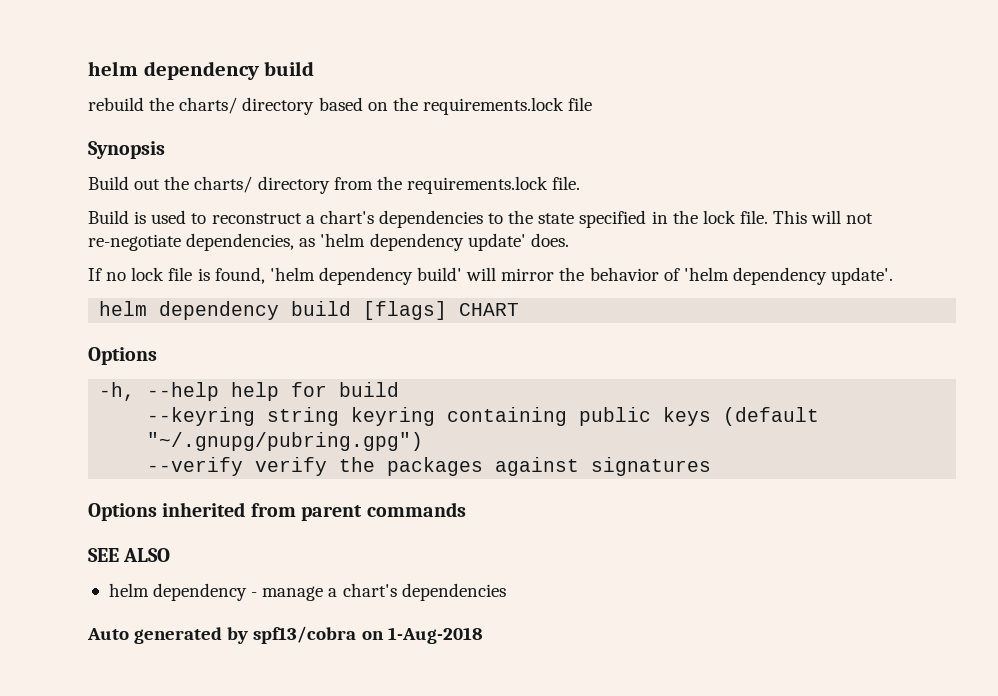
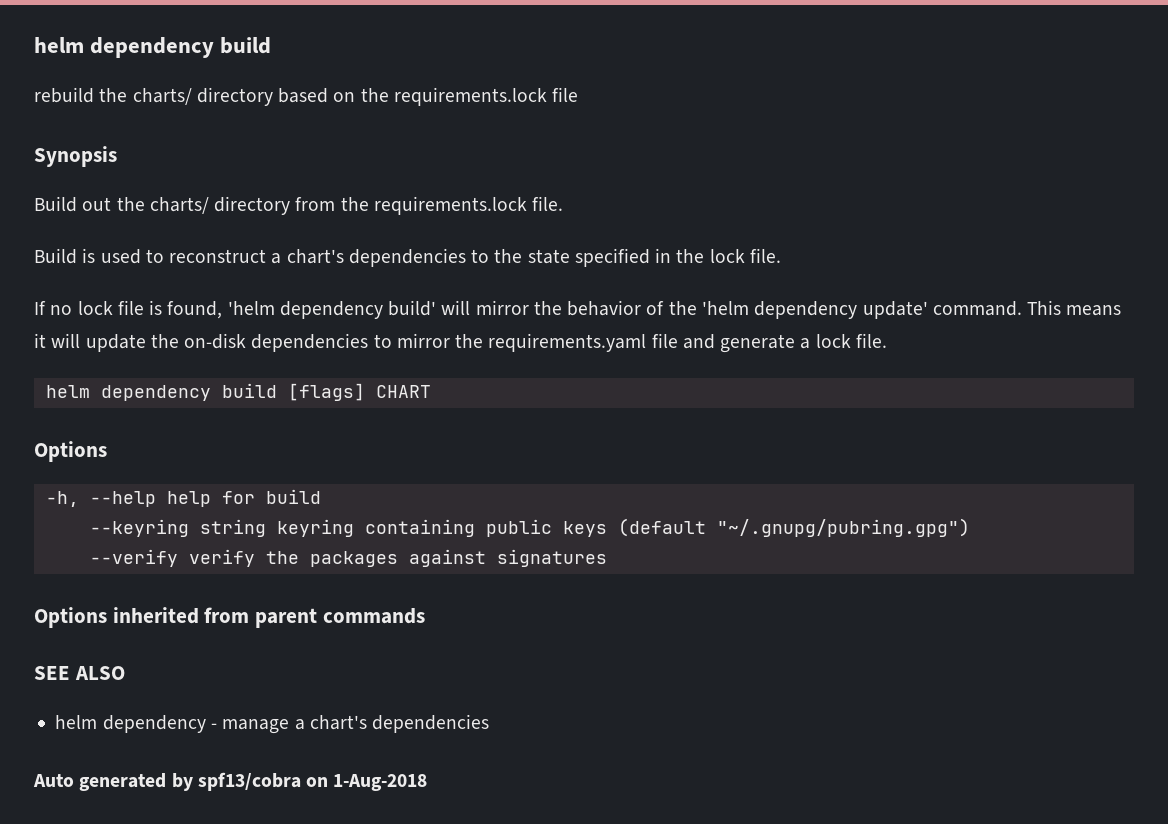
[773,210,874,224] [88,233,569,251] This will not re-negotiate dependencies, as 'helm dependency update' does. -> (781, 255) none
[683,267,894,285] 'helm dependency update'. -> [668,300,1122,319] [34,333,887,353] the 'helm dependency update' command. This means it will update the on-disk dependencies to mirror the requirements.yaml file and generate a lock file.

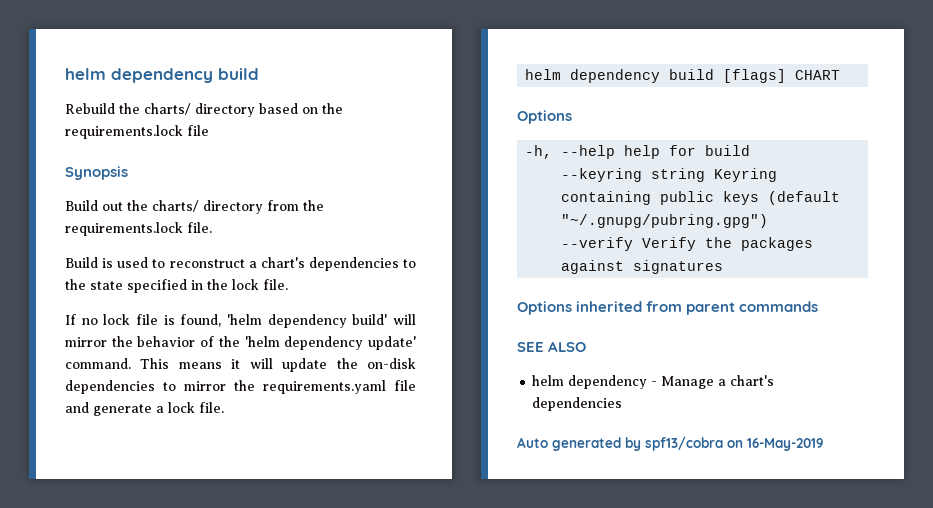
[34,87,94,103] rebuild -> [65,103,115,114] Rebuild
[276,519,354,537] keyring -> [714,168,778,182] Keyring
[188,549,255,567] verify -> [642,237,697,251] Verify
[222,719,290,734] manage -> [661,376,715,389] Manage
[333,774,428,791] 1-Aug-2018 -> [747,438,823,451] 16-May-2019

